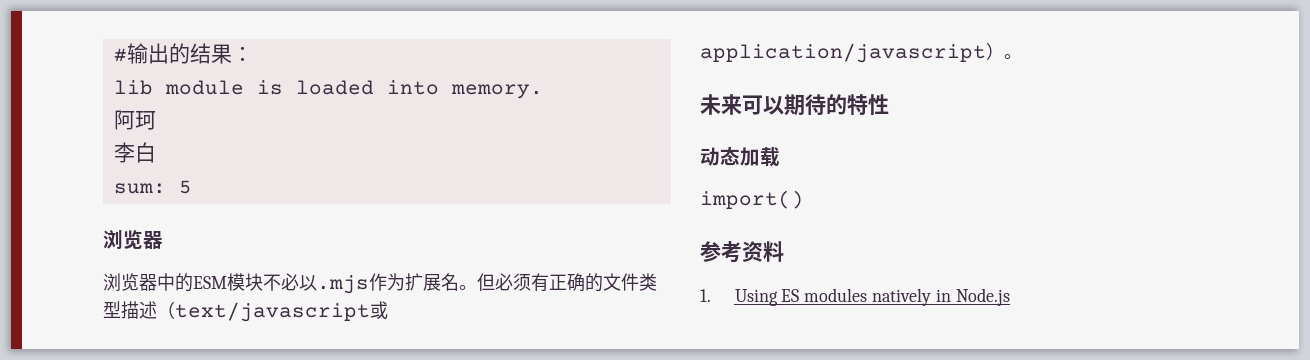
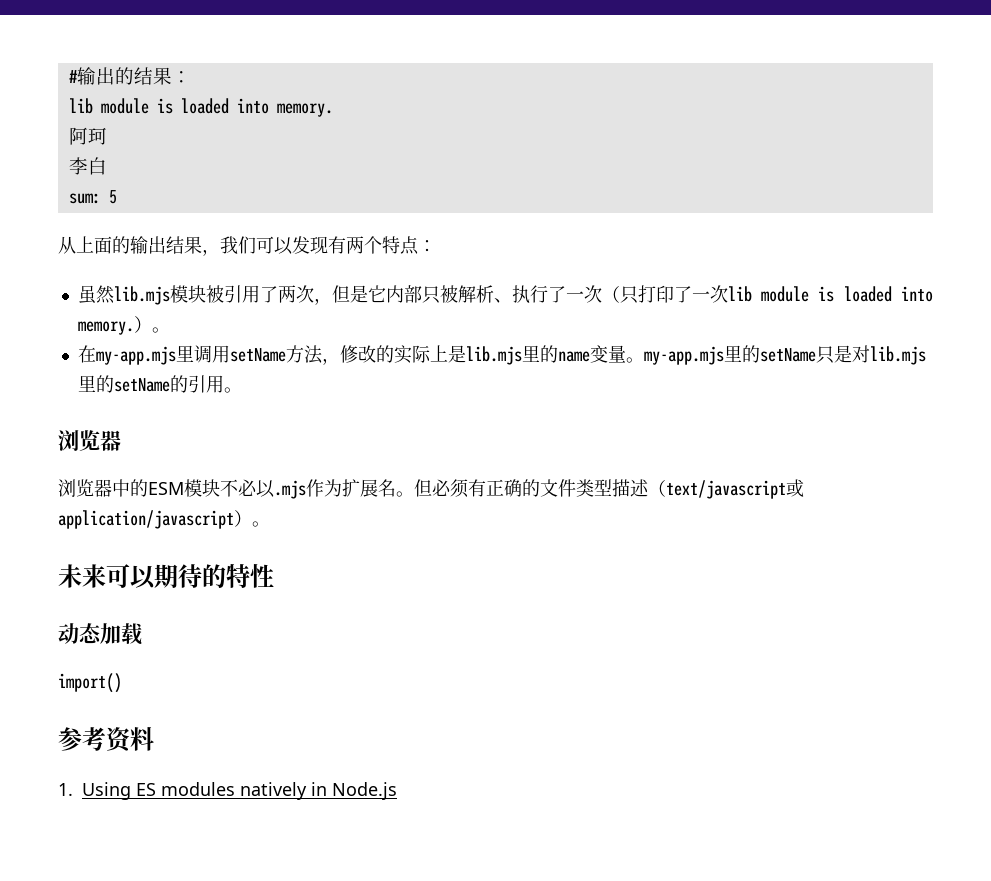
(192, 187) none -> [58,236,436,256] [77,285,933,305] [77,316,170,335] [77,345,926,365] [77,375,242,393] // 从上面的输出结果，我们可以发现有两个特点： // 虽然lib.mjs模块被引用了两次，但是它内部只被解析、执行了一次（只打印了一次lib module is loaded into memory.）。 // 在my-app.mjs里调用setName方法，修改的实际上是lib.mjs里的name变量。my-app.mjs里的setName只是对lib.mjs里的setName的引用。

